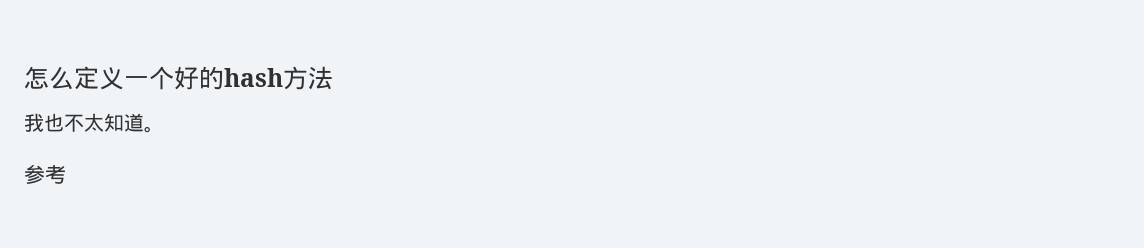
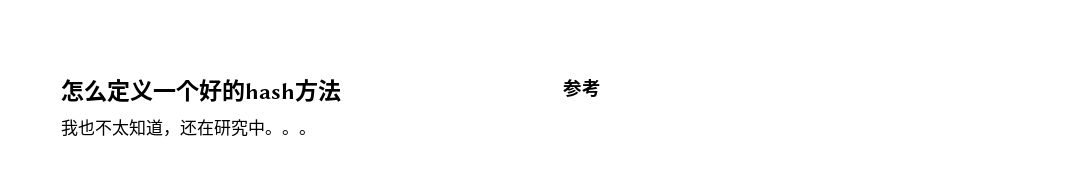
(144, 122) none -> [163,119,299,137] ，还在研究中。。

